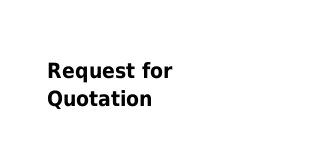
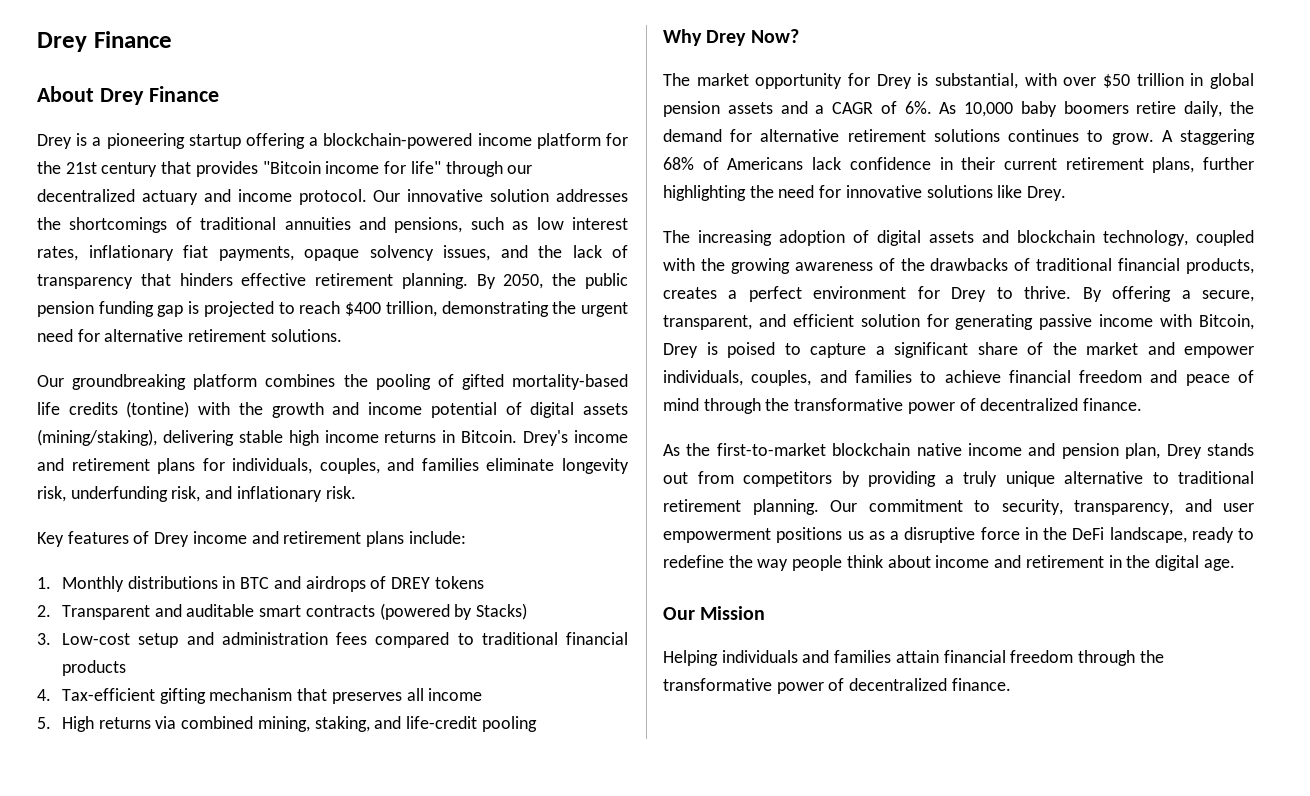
[47,62,173,83] [47,90,152,110] Request for Quotation -> [37,31,172,52] [37,86,219,105] [37,133,628,149] [37,161,533,177] [37,189,628,205] [37,217,628,233] [37,245,628,261] [37,273,628,289] [37,301,629,317] [37,329,342,342] [37,374,628,390] [37,401,629,418] [37,429,629,446] [37,458,629,474] [37,486,356,502] [37,531,466,547] [37,576,484,592] [37,603,528,620] [37,632,628,648] [62,660,127,676] [37,688,483,704] [37,716,537,732] [663,29,799,46] [663,73,1254,89] [663,101,1254,117] [663,129,1255,145] [663,157,1254,173] [663,185,1067,201] [663,230,1254,246] [663,258,1254,274] [663,286,1254,302] [663,314,1254,330] [663,342,1254,358] [663,370,1254,386] [663,398,1143,414] [663,443,1254,459] [663,471,1254,487] [663,499,1254,515] [663,527,1254,543] [663,555,1235,571] [663,606,766,620] [663,650,1164,666] [663,678,1011,694] Drey Finance // About Drey Finance // Drey is a pioneering startup offering a blockchain-powered income platform for the 21st century that provides "Bitcoin income for life" through our decentralized actuary and income protocol. Our innovative solution addresses the shortcomings of traditional annuities and pensions, such as low interest rates, inflationary fiat payments, opaque solvency issues, and the lack of transparency that hinders effective retirement planning. By 2050, the public pension funding gap is projected to reach $400 trillion, demonstrating the urgent need for alternative retirement solutions. // Our groundbreaking platform combines the pooling of gifted mortality-based life credits (tontine) with the growth and income potential of digital assets (mining/staking), delivering stable high income returns in Bitcoin. Drey's income and retirement plans for individuals, couples, and families eliminate longevity risk, underfunding risk, and inflationary risk. // Key features of Drey income and retirement plans include: // 1. Monthly distributions in BTC and airdrops of DREY tokens // 2. Transparent and auditable smart contracts (powered by Stacks) // 3. Low-cost setup and administration fees compared to traditional financial products // 4. Tax-efficient gifting mechanism that preserves all income // 5. High returns via combined mining, staking, and life-credit pooling // Why Drey Now? // The market opportunity for Drey is substantial, with over $50 trillion in global pension assets and a CAGR of 6%. As 10,000 baby boomers retire daily, the demand for alternative retirement solutions continues to grow. A staggering 68% of Americans lack confidence in their current retirement plans, further highlighting the need for innovative solutions like Drey. // The increasing adoption of digital assets and blockchain technology, coupled with the growing awareness of the drawbacks of traditional financial products, creates a perfect environment for Drey to thrive. By offering a secure, transparent, and efficient solution for generating passive income with Bitcoin, Drey is poised to capture a significant share of the market and empower individuals, couples, and families to achieve financial freedom and peace of mind through the transformative power of decentralized finance. // As the first-to-market blockchain native income and pension plan, Drey stands out from competitors by providing a truly unique alternative to traditional retirement planning. Our commitment to security, transparency, and user empowerment positions us as a disruptive force in the DeFi landscape, ready to redefine the way people think about income and retirement in the digital age. // Our Mission // Helping individuals and families attain financial freedom through the transformative power of decentralized finance.

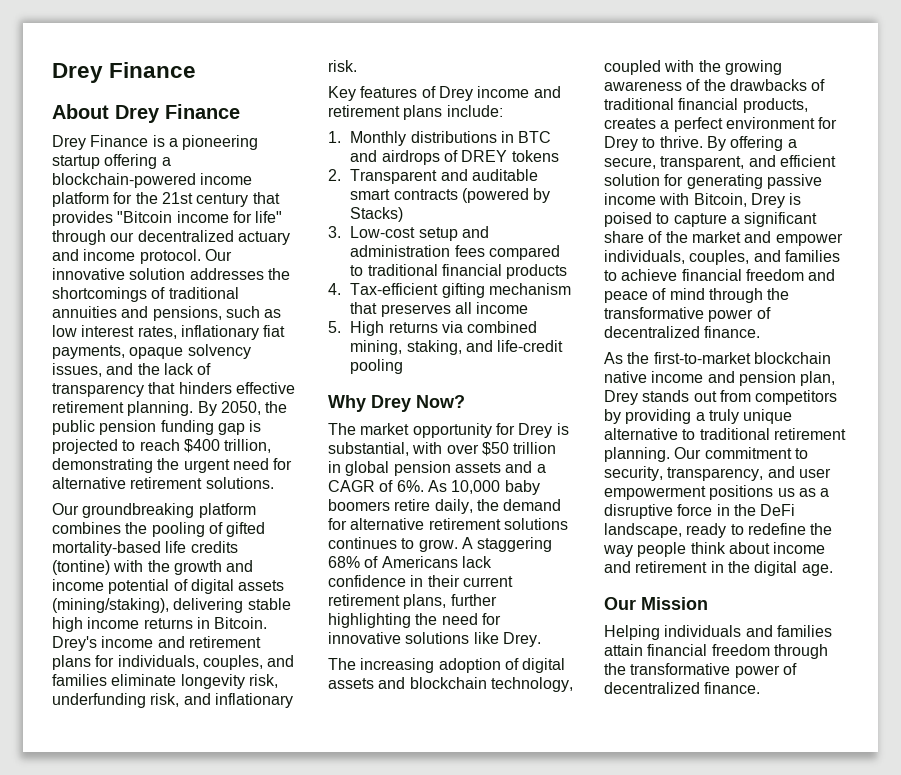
(72, 141) none -> [90,135,149,147] Finance

